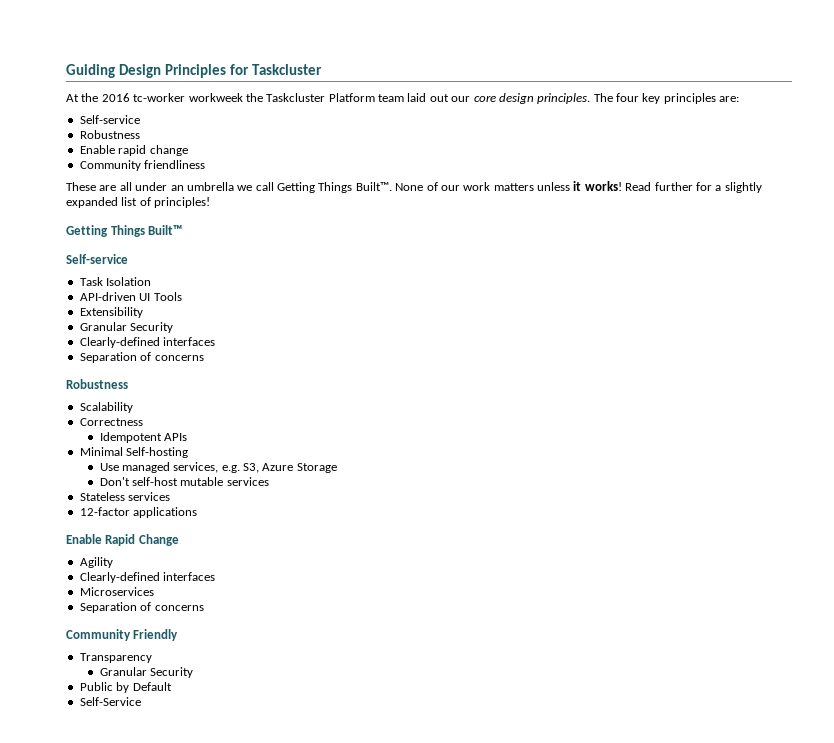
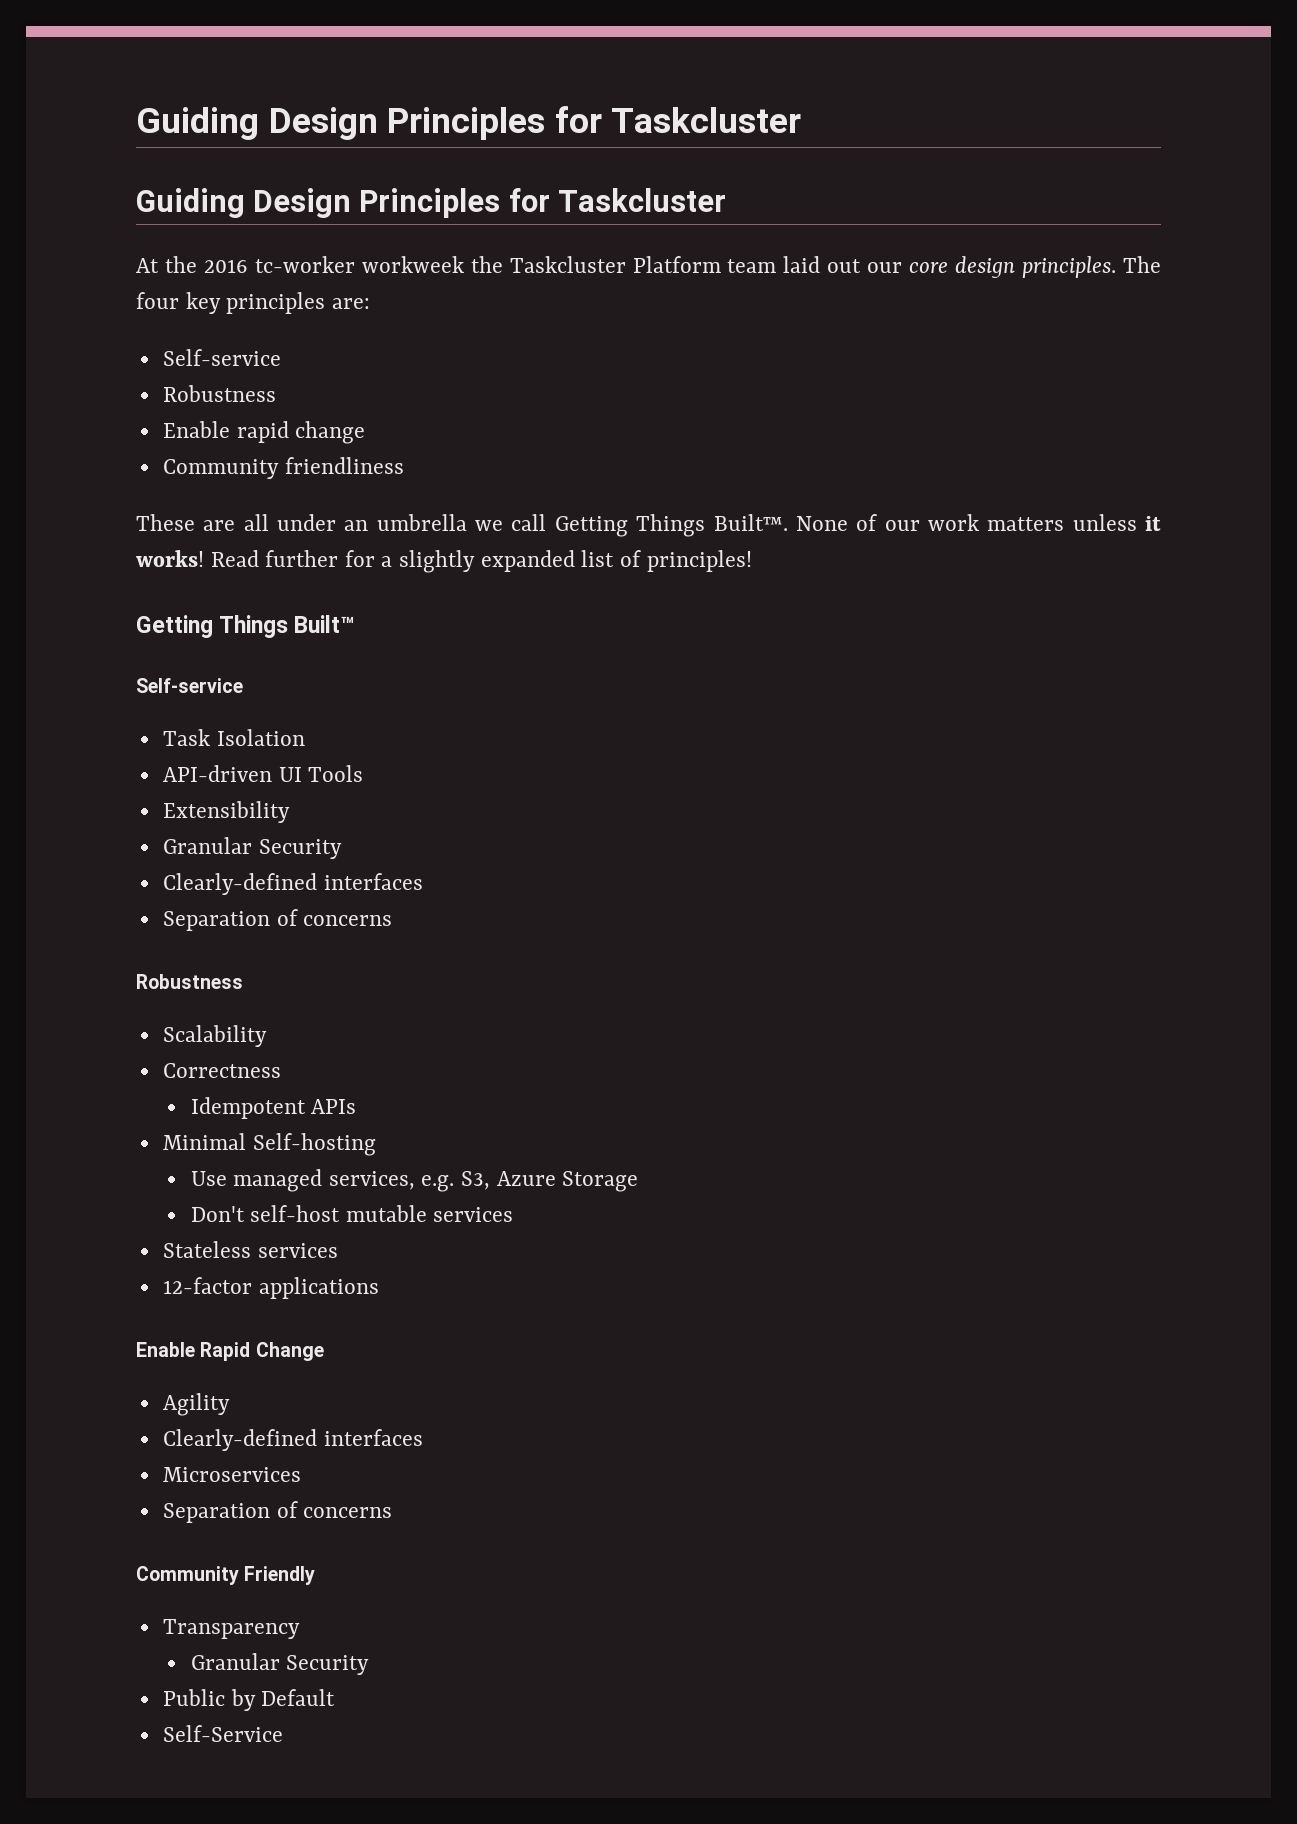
[66,64,323,78] Guiding Design Principles for Taskcluster -> [136,106,802,140] [136,188,726,218] Guiding Design Principles for Taskcluster // Guiding Design Principles for Taskcluster

